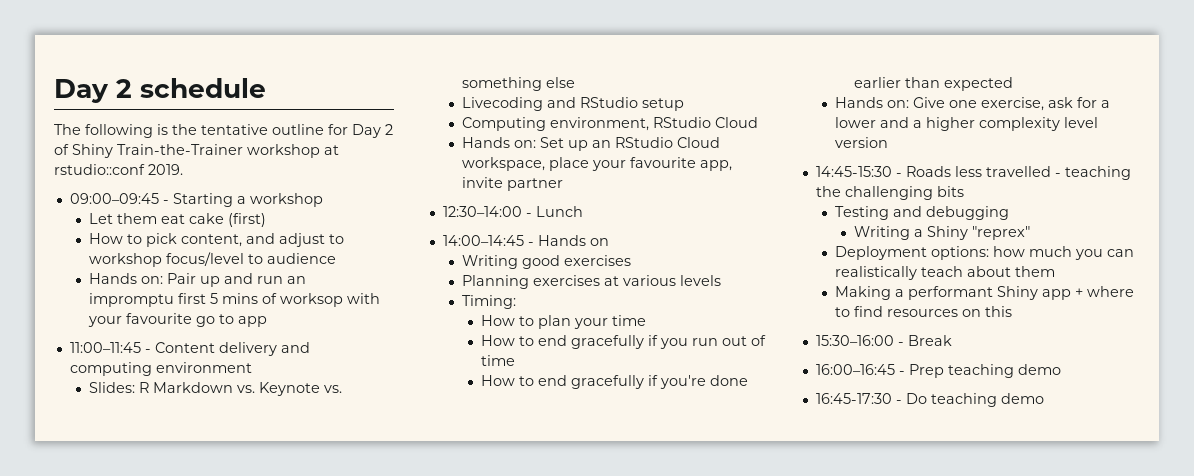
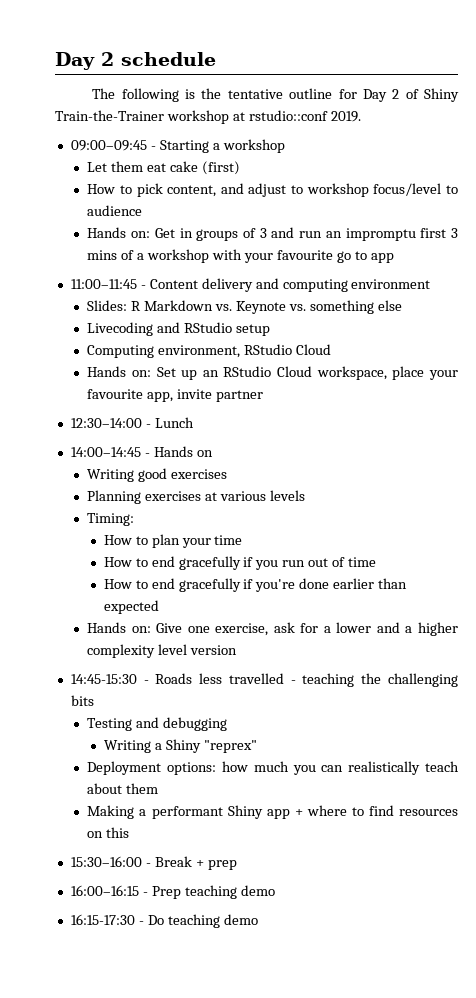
[167,273,221,287] Pair up -> [154,228,267,241] Get in groups of 3
[210,293,219,304] 5 -> [451,228,458,238] 3
[280,293,344,307] worksop -> [137,249,210,263] a workshop
[815,364,895,375] // 16:00–16:45 -> [195,860,237,870] [70,885,139,896] + prep // 16:00–16:15
[815,393,892,404] 16:45-17:30 -> [70,914,135,925] 16:15-17:30

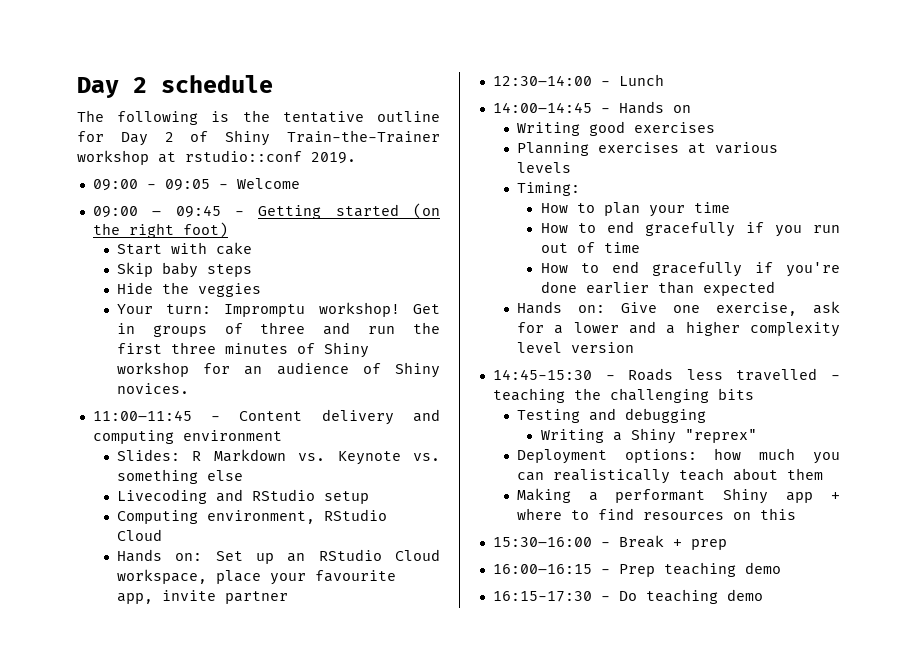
[70,139,285,153] [87,161,241,175] [87,183,458,197] [87,205,143,216] [87,227,151,238] 09:00–09:45 - Starting a workshop // Let them eat cake (first) // How to pick content, and adjust to workshop focus/level to audience // Hands on: -> [92,178,300,191] [92,203,440,219] [92,222,228,238] [116,242,252,255] [116,262,252,278] [116,282,261,297] [116,302,400,317] 09:00 - 09:05 - Welcome // 09:00 – 09:45 - Getting started (on the right foot) // Start with cake // Skip baby steps // Hide the veggies // Your turn: Impromptu workshop!
[259,228,267,238] 3 -> [260,322,306,334] three
[325,228,458,241] [87,249,394,263] an impromptu first 3 mins of a workshop with your favourite go to app -> [413,322,440,334] [116,342,369,358] [116,362,440,378] [116,383,189,394] the first three minutes of Shiny workshop for an audience of Shiny novices.

